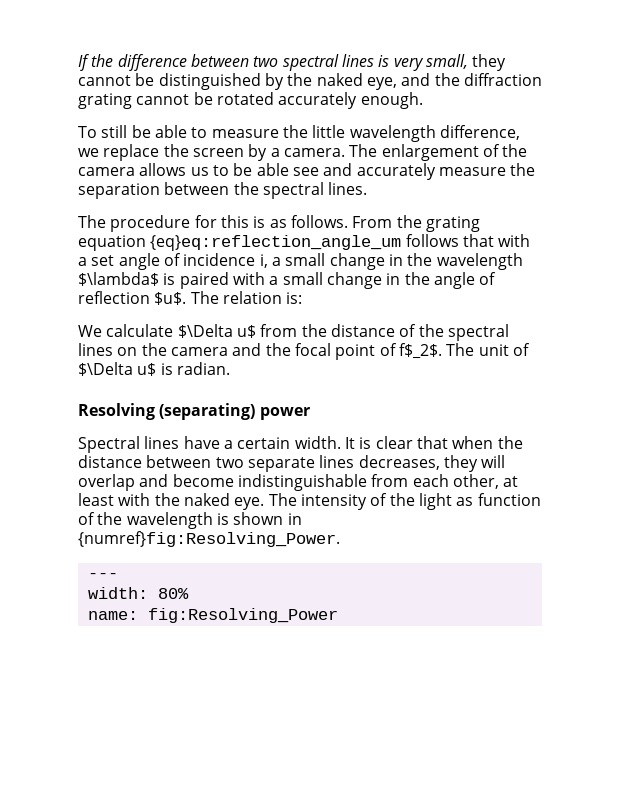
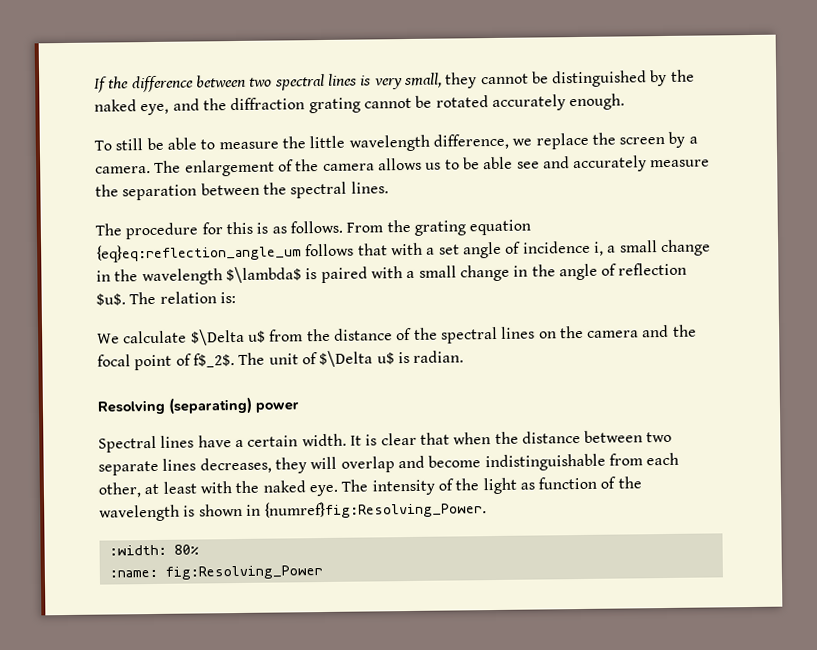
[87,573,118,578] [87,587,148,599] --- // width: -> [108,544,167,556] :width:
[87,611,138,620] name: -> [108,569,158,578] :name:

